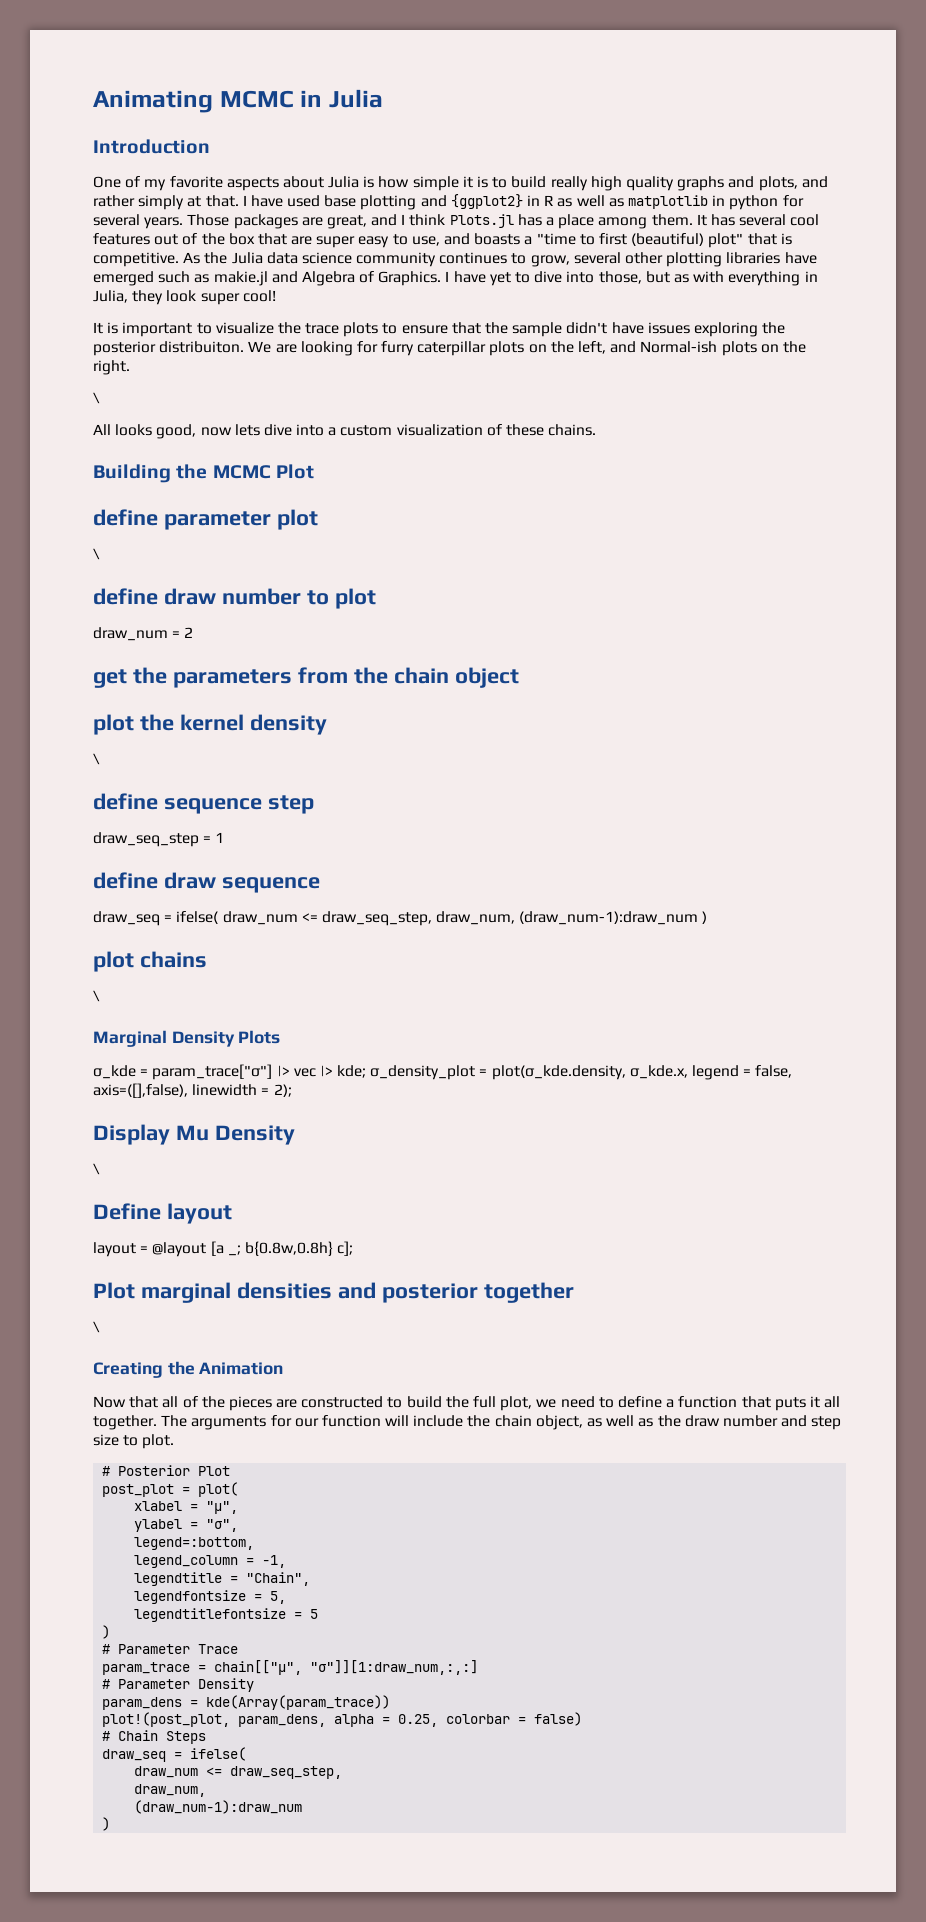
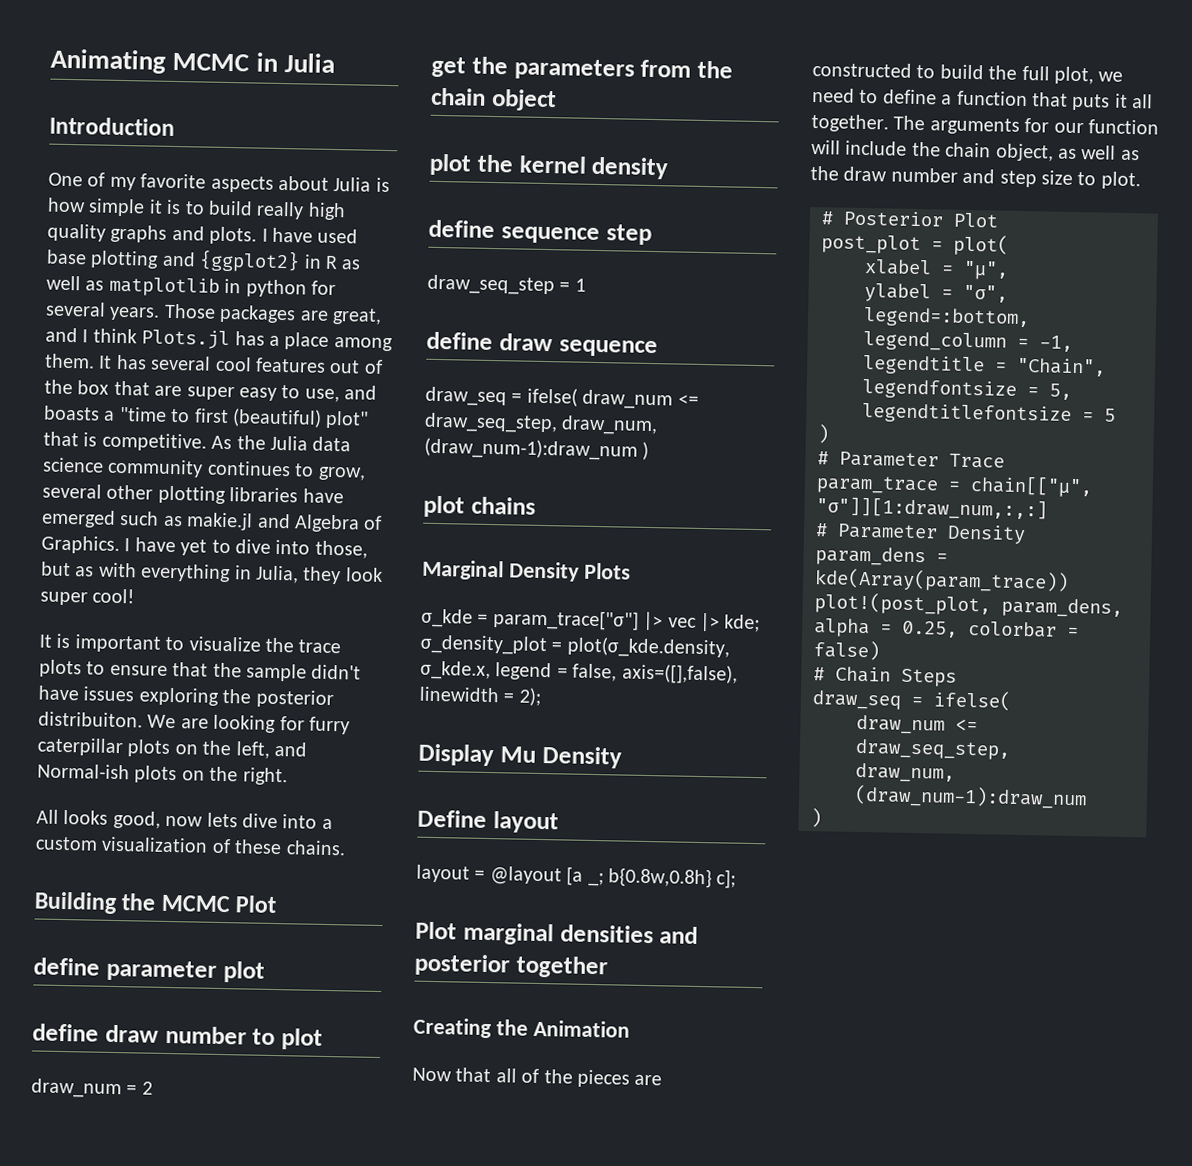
[758,176,828,191] [93,195,239,210] plots, and rather simply at that. -> [209,226,258,245] plots.
[93,392,100,404] // \ -> (288, 776) none
[93,548,100,560] // \ -> (265, 972) none
[93,753,100,765] // \ -> (670, 168) none
[93,990,100,1002] // \ -> (536, 505) none
[93,1163,100,1175] // \ -> (622, 757) none
[93,1321,100,1333] // \ -> (608, 967) none

